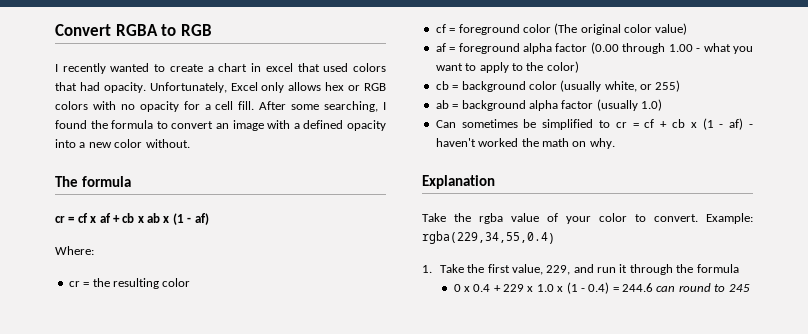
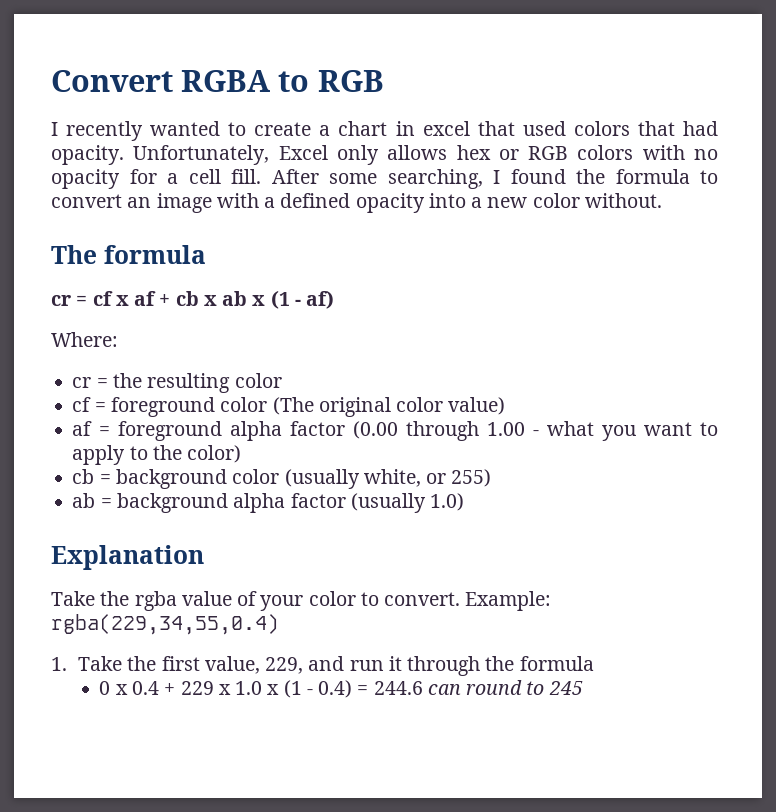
[435,118,753,130] [435,138,615,149] // Can sometimes be simplified to cr = cf + cb x (1 - af) - haven't worked the math on why. -> (465, 502) none

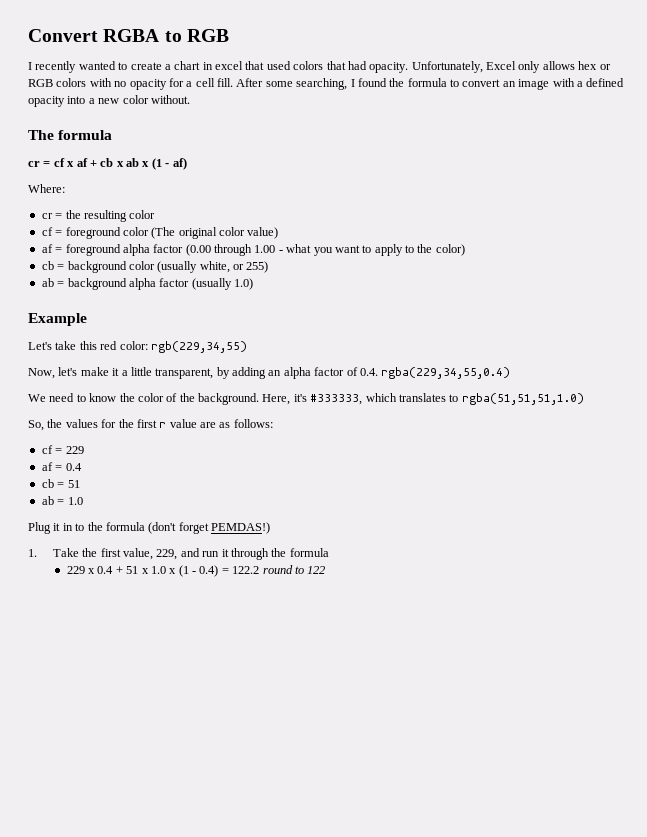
[51,545,204,570] [51,591,552,611] [51,614,279,635] Explanation // Take the rgba value of your color to convert. Example: rgba(229,34,55,0.4) -> [28,313,87,326] [28,341,247,353] [28,367,511,379] [28,393,584,405] [28,419,273,431] [41,445,84,454] [41,462,82,471] [41,479,80,488] [41,496,83,505] [28,522,270,534] Example // Let's take this red color: rgb(229,34,55) // Now, let's make it a little transparent, by adding an alpha factor of 0.4. rgba(229,34,55,0.4) // We need to know the color of the background. Here, it's #333333, which translates to rgba(51,51,51,1.0) // So, the values for the first r value are as follows: // cf = 229 // af = 0.4 // cb = 51 // ab = 1.0 // Plug it in to the formula (don't forget PEMDAS!)
[99,681,111,695] 0 -> [66,566,85,574] 229
[180,681,214,695] 229 -> [126,566,139,574] 51
[373,681,461,695] 244.6 can -> [232,566,260,574] 122.2
[548,681,583,695] 245 -> [307,566,326,574] 122

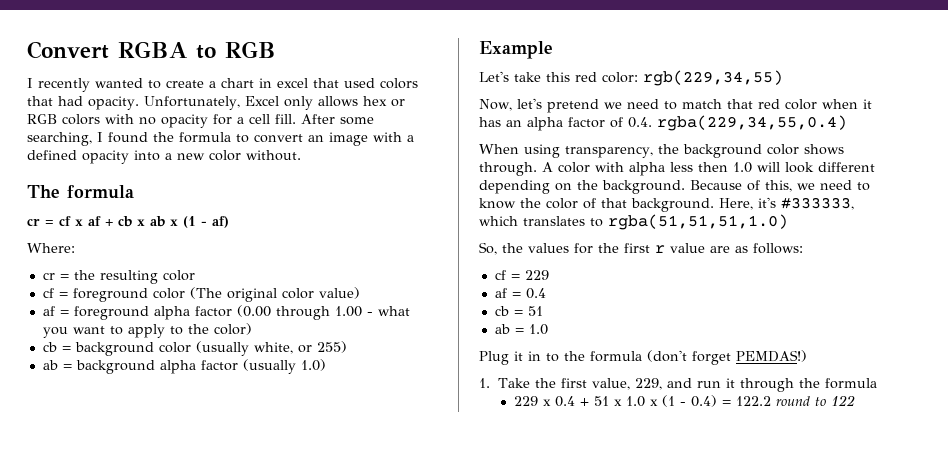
[80,367,266,379] make it a little transparent, by adding -> [546,99,872,113] [479,117,501,127] pretend we need to match that red color when it has
[28,394,46,402] We -> [479,144,844,158] [479,162,875,176] [479,180,815,194] When using transparency, the background color shows through. A color with alpha less then 1.0 will look different depending on the background. Because of this, we
[179,393,195,402] the -> [601,198,627,208] that

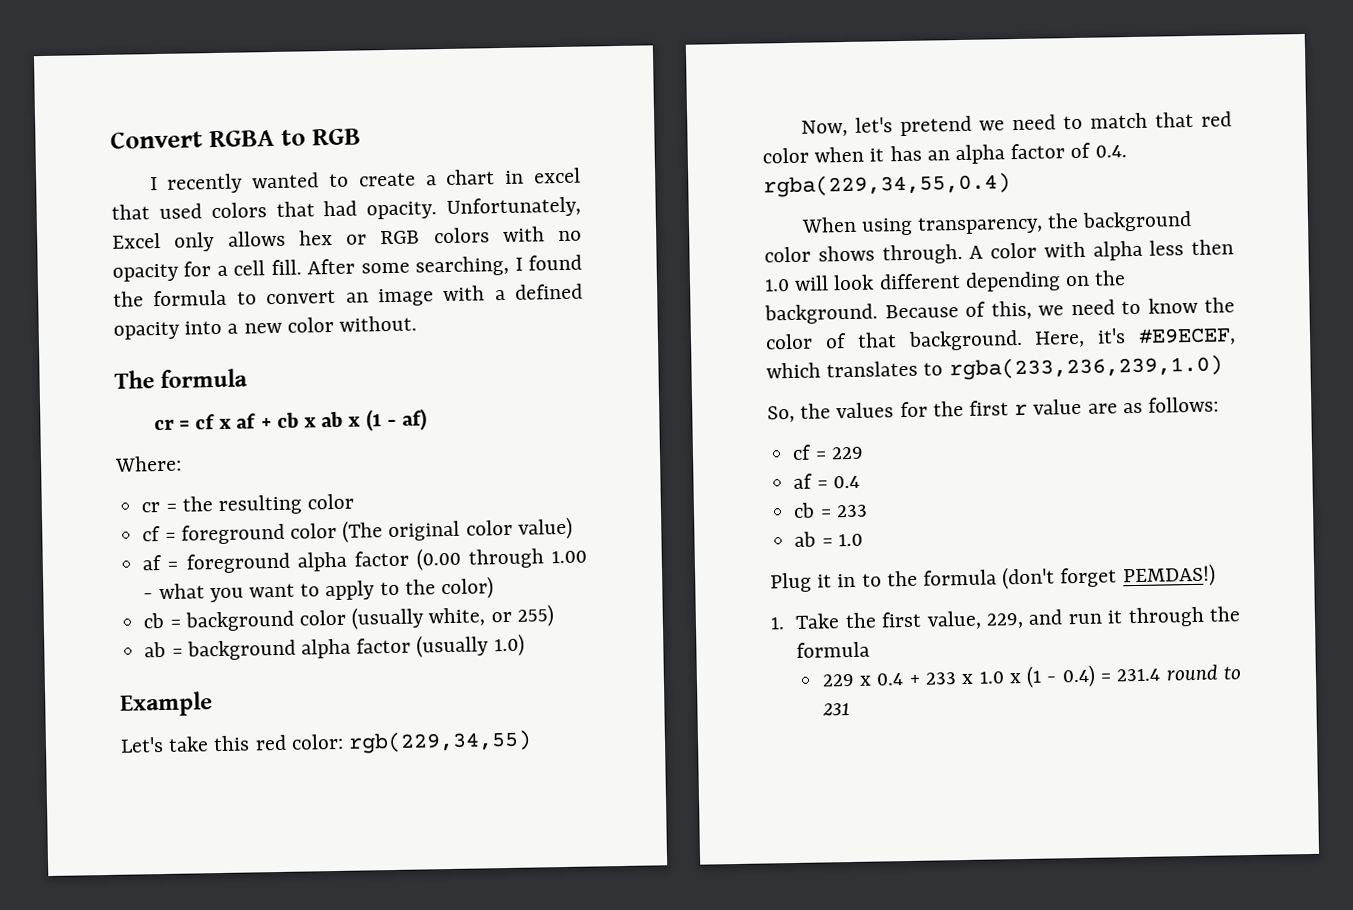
[781,197,854,210] #333333, -> [1138,327,1236,346] #E9ECEF,
[608,214,788,230] rgba(51,51,51,1.0) -> [948,354,1223,381] rgba(233,236,239,1.0)
[527,306,543,316] 51 -> [835,504,868,518] 233
[593,396,609,406] 51 -> [924,672,957,685] 233
[735,396,771,406] 122.2 -> [1116,668,1162,682] 231.4
[830,395,855,406] 122 -> [821,703,851,716] 231

